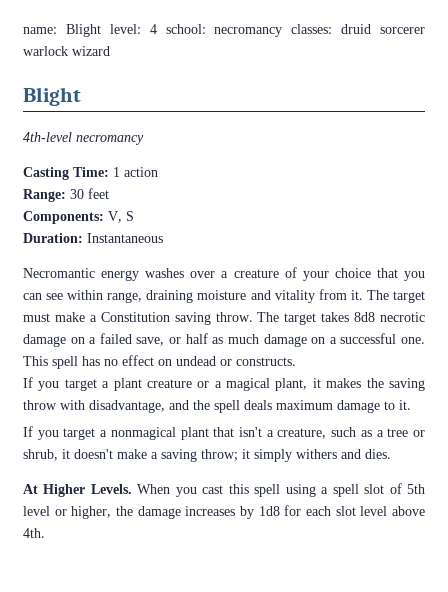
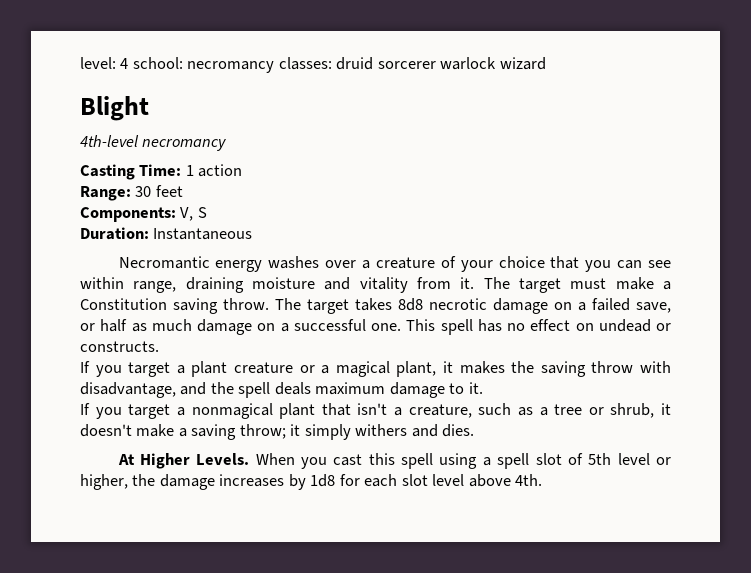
[23,24,101,37] name: Blight -> (80, 63) none

